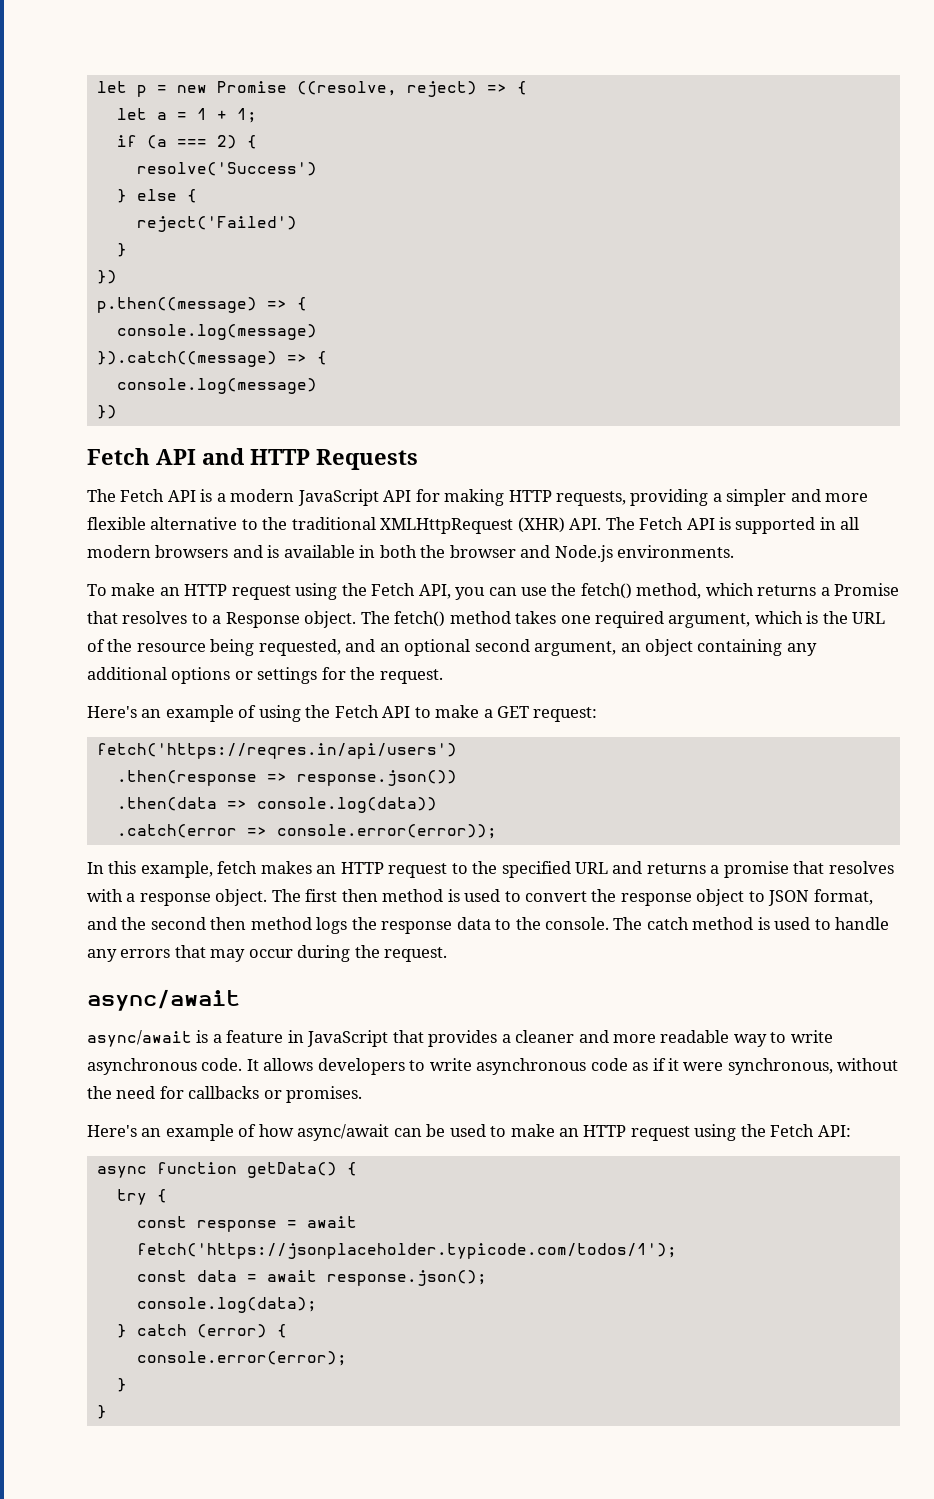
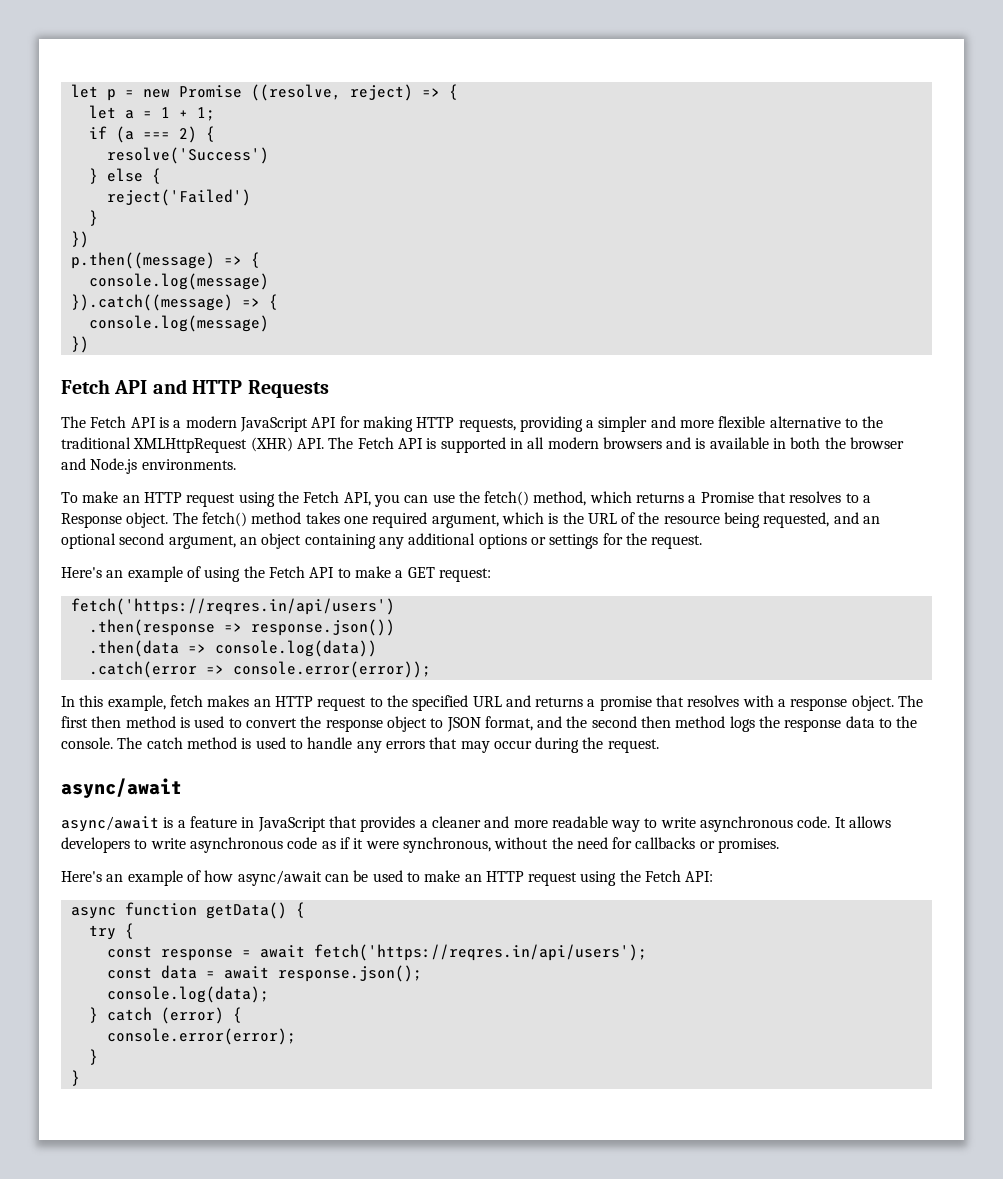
[136,1243,677,1259] fetch('https://jsonplaceholder.typicode.com/todos/1'); -> [313,944,647,961] fetch('https://reqres.in/api/users');

